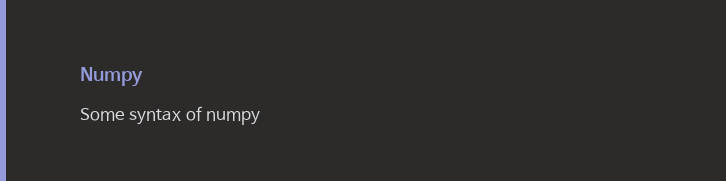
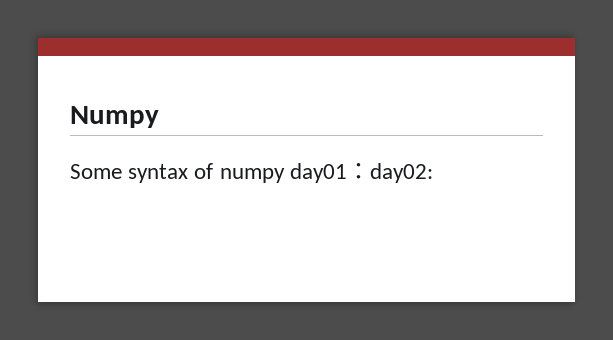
(261, 118) none -> [289,163,433,183] day01：day02:

